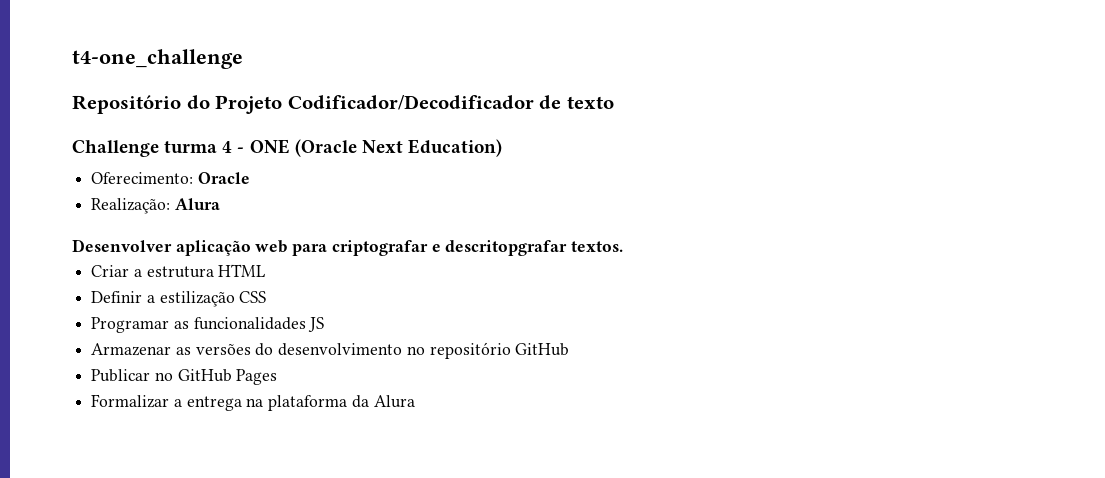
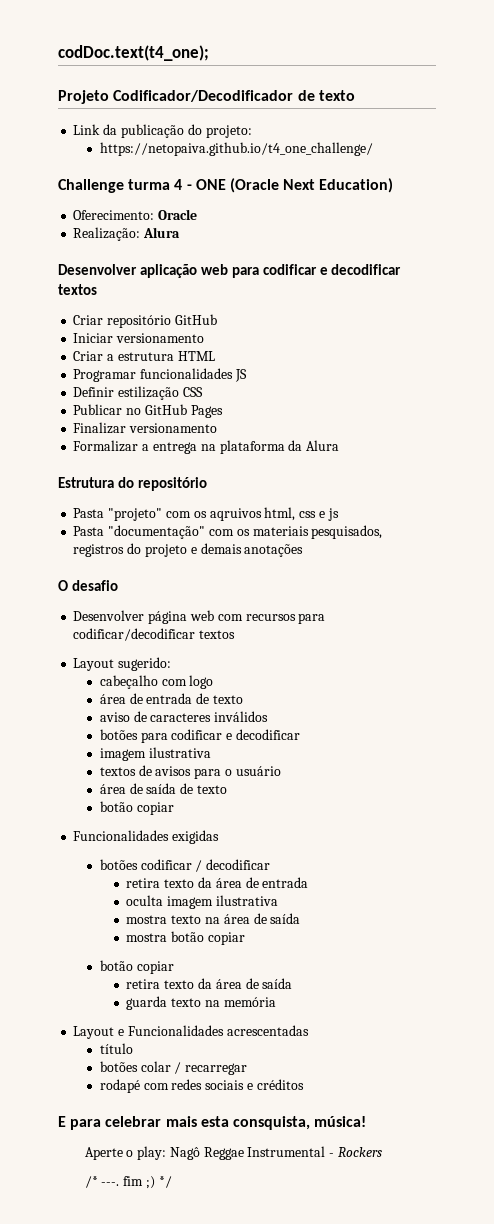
[72,49,243,69] [72,95,210,114] t4-one_challenge // Repositório do -> [58,45,209,61] codDoc.text(t4_one); //
(614, 102) none -> [73,124,252,138] [99,142,373,156] // Link da publicação do projeto: // https://netopaiva.github.io/t4_one_challenge/
[331,240,624,256] criptografar e descritopgrafar textos. -> [262,264,402,275] [58,284,97,295] [73,314,217,328] [73,333,205,343] codificar e decodificar textos // Criar repositório GitHub // Iniciar versionamento
[91,291,267,307] // Definir a estilização CSS -> (215, 356) none
[173,321,189,329] as -> (137, 375) none
[91,342,570,359] Armazenar as versões do desenvolvimento no repositório GitHub -> [73,386,203,400] Definir estilização CSS
(278, 377) none -> [73,422,218,434] // Finalizar versionamento
(415, 401) none -> [58,477,207,491] [73,507,339,521] [73,525,383,539] [73,543,304,557] [58,580,118,591] [73,610,326,624] [73,628,236,641] [73,657,172,671] [99,675,214,689] [99,693,244,704] [99,711,269,722] [99,729,301,743] [99,747,211,761] [99,765,281,779] [99,783,228,794] [99,801,174,815] [73,830,220,844] [99,859,271,872] [126,877,309,888] [126,895,278,909] [126,913,301,924] [126,931,245,945] [99,960,174,974] [126,978,293,989] [126,996,276,1010] [73,1025,309,1039] [99,1043,133,1054] [99,1061,248,1075] [99,1079,304,1093] [58,1116,367,1130] [84,1146,382,1160] [84,1176,172,1189] // Estrutura do repositório // Pasta "projeto" com os aqruivos html, css e js // Pasta "documentação" com os materiais pesquisados, registros do projeto e demais anotações // O desafio // Desenvolver página web com recursos para codificar/decodificar textos // Layout sugerido: // cabeçalho com logo // área de entrada de texto // aviso de caracteres inválidos // botões para codificar e decodificar // imagem ilustrativa // textos de avisos para o usuário // área de saída de texto // botão copiar // Funcionalidades exigidas // botões codificar / decodificar // retira texto da área de entrada // oculta imagem ilustrativa // mostra texto na área de saída // mostra botão copiar // botão copiar // retira texto da área de saída // guarda texto na memória // Layout e Funcionalidades acrescentadas // título // botões colar / recarregar // rodapé com redes sociais e créditos // E para celebrar mais esta consquista, música! // Aperte o play: Nagô Reggae Instrumental - Rockers // /* ---. fim ;) */

